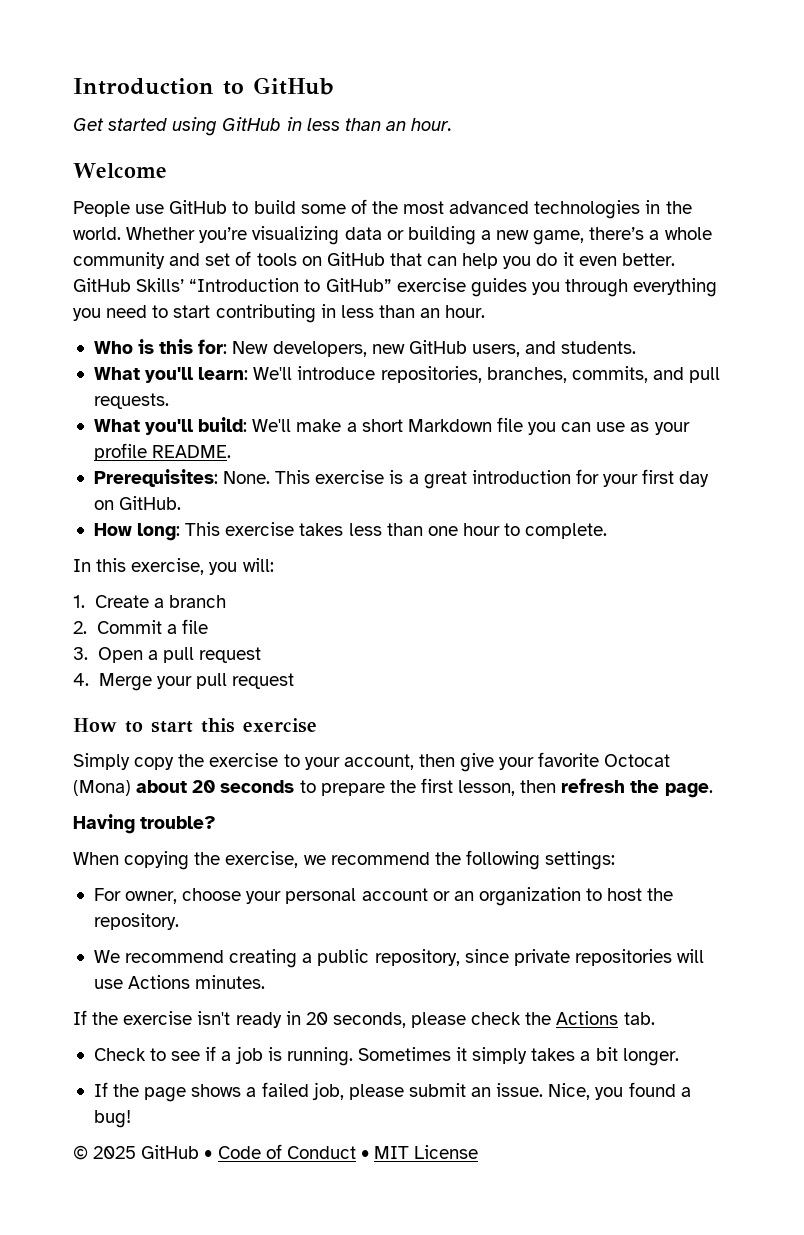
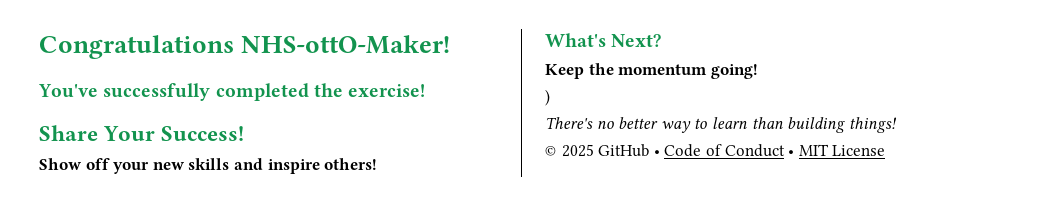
[73,77,334,95] [73,117,453,136] [73,163,167,178] [73,199,692,219] [73,226,712,245] [73,251,675,269] [73,278,718,297] [73,304,486,323] [93,339,637,357] [93,366,721,383] [93,393,169,409] [93,417,690,435] [93,443,232,461] [93,469,710,489] [93,496,182,510] [93,522,608,541] [73,558,274,575] [73,595,227,608] [73,619,208,634] [73,647,261,663] [73,673,294,691] [73,718,317,733] [73,752,671,772] [73,778,713,798] [73,814,217,834] [73,850,616,870] [93,887,674,906] [93,913,179,930] [93,949,705,968] [93,975,266,989] [73,1010,655,1028] [93,1046,679,1066] [93,1082,691,1102] [93,1110,131,1128] Introduction to GitHub // Get started using GitHub in less than an hour. // Welcome // People use GitHub to build some of the most advanced technologies in the world. Whether you’re visualizing data or building a new game, there’s a whole community and set of tools on GitHub that can help you do it even better. GitHub Skills’ “Introduction to GitHub” exercise guides you through everything you need to start contributing in less than an hour. // Who is this for: New developers, new GitHub users, and students. // What you'll learn: We'll introduce repositories, branches, commits, and pull requests. // What you'll build: We'll make a short Markdown file you can use as your profile README. // Prerequisites: None. This exercise is a great introduction for your first day on GitHub. // How long: This exercise takes less than one hour to complete. // In this exercise, you will: // 1. Create a branch // 2. Commit a file // 3. Open a pull request // 4. Merge your pull request // How to start this exercise // Simply copy the exercise to your account, then give your favorite Octocat (Mona) about 20 seconds to prepare the first lesson, then refresh the page. // Having trouble? // When copying the exercise, we recommend the following settings: // For owner, choose your personal account or an organization to host the repository. // We recommend creating a public repository, since private repositories will use Actions minutes. // If the exercise isn't ready in 20 seconds, please check the Actions tab. // Check to see if a job is running. Sometimes it simply takes a bit longer. // If the page shows a failed job, please submit an issue. Nice, you found a bug! -> [39,35,451,59] [38,83,426,101] [39,125,245,141] [39,158,378,174] [545,33,662,47] [545,63,758,79] [545,89,550,106] [545,117,897,133] Congratulations NHS-ottO-Maker! // You've successfully completed the exercise! // Share Your Success! // Show off your new skills and inspire others! // What's Next? // Keep the momentum going! // ) // There's no better way to learn than building things!

